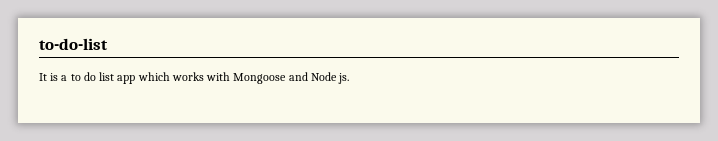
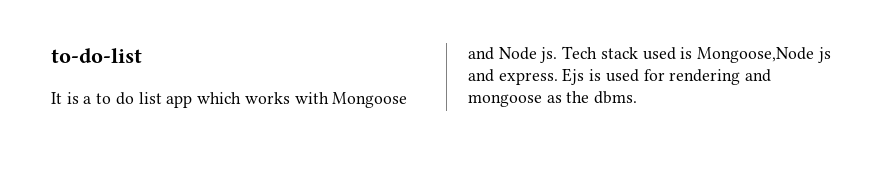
(350, 78) none -> [562,46,831,63] [468,68,772,85] [468,91,638,107] Tech stack used is Mongoose,Node js and express. Ejs is used for rendering and mongoose as the dbms.

